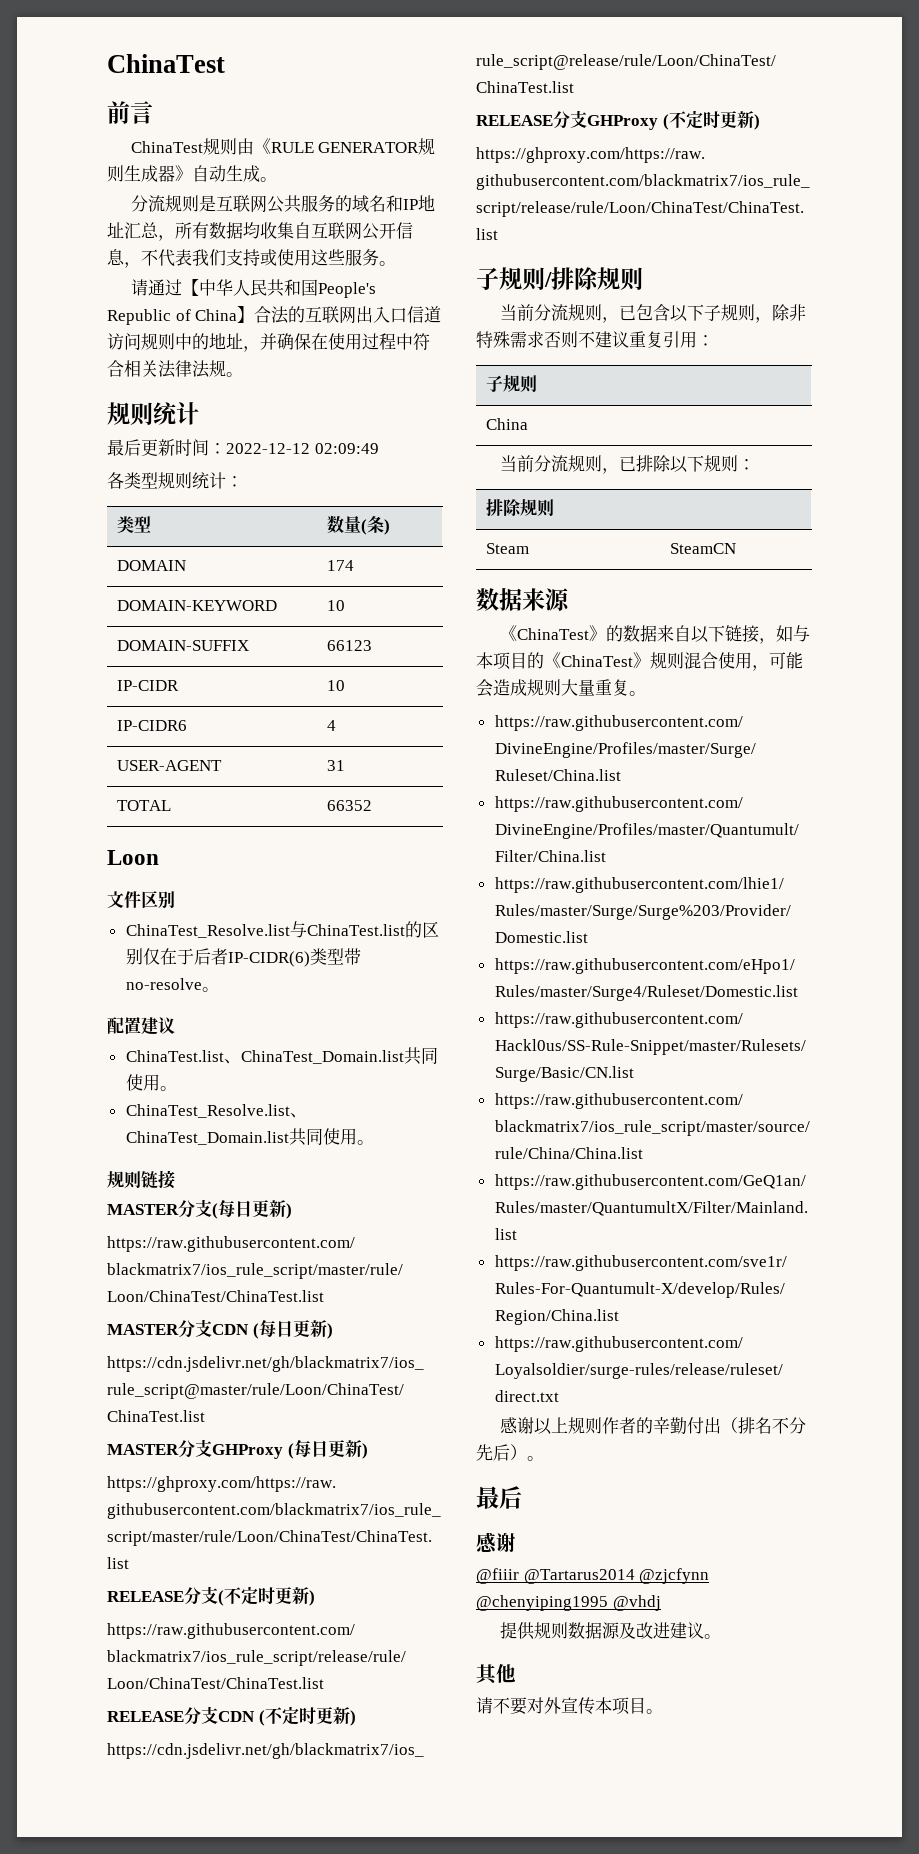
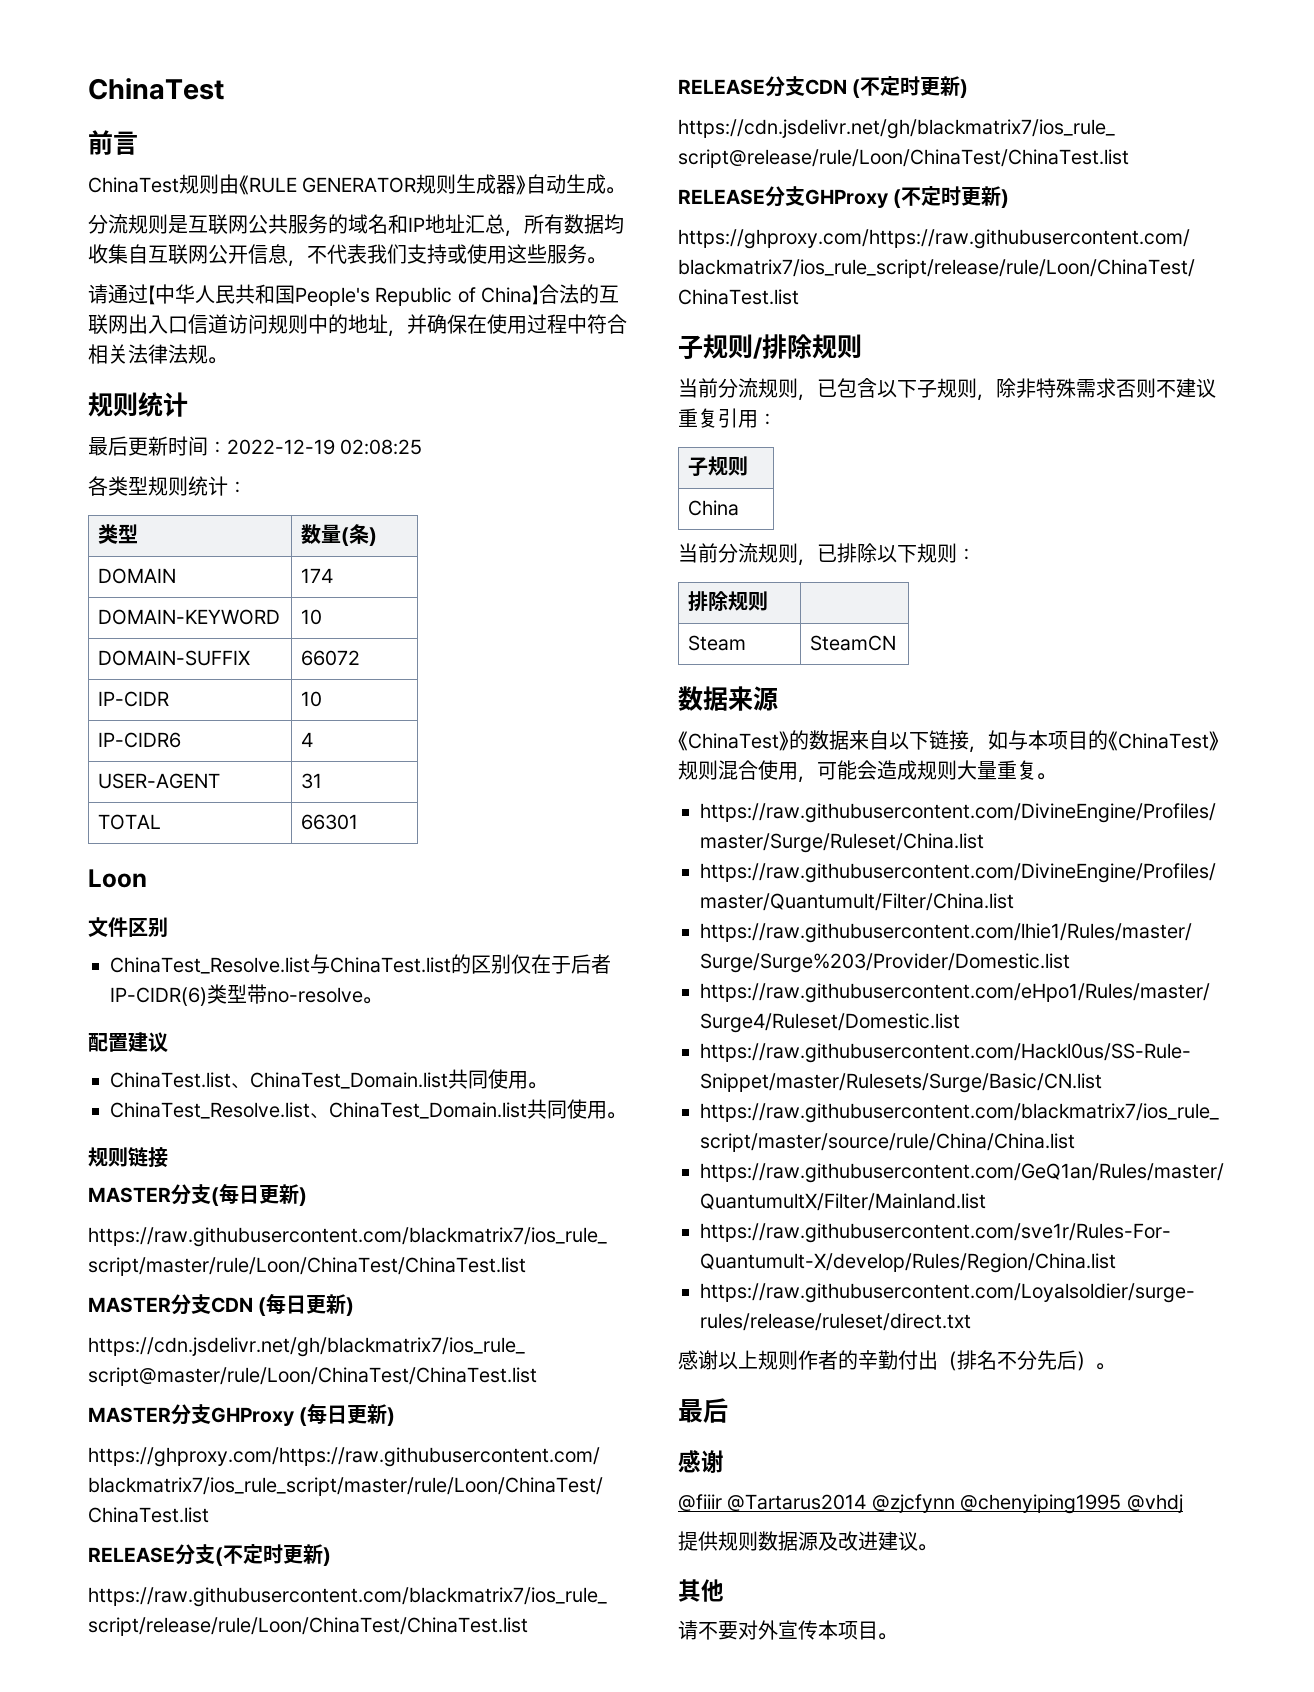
[226,443,379,454] 2022-12-12 02:09:49 -> [227,439,423,455] 2022-12-19 02:08:25
[326,640,372,651] 66123 -> [301,650,361,666] 66072
[326,800,372,811] 66352 -> [301,814,359,830] 66301

